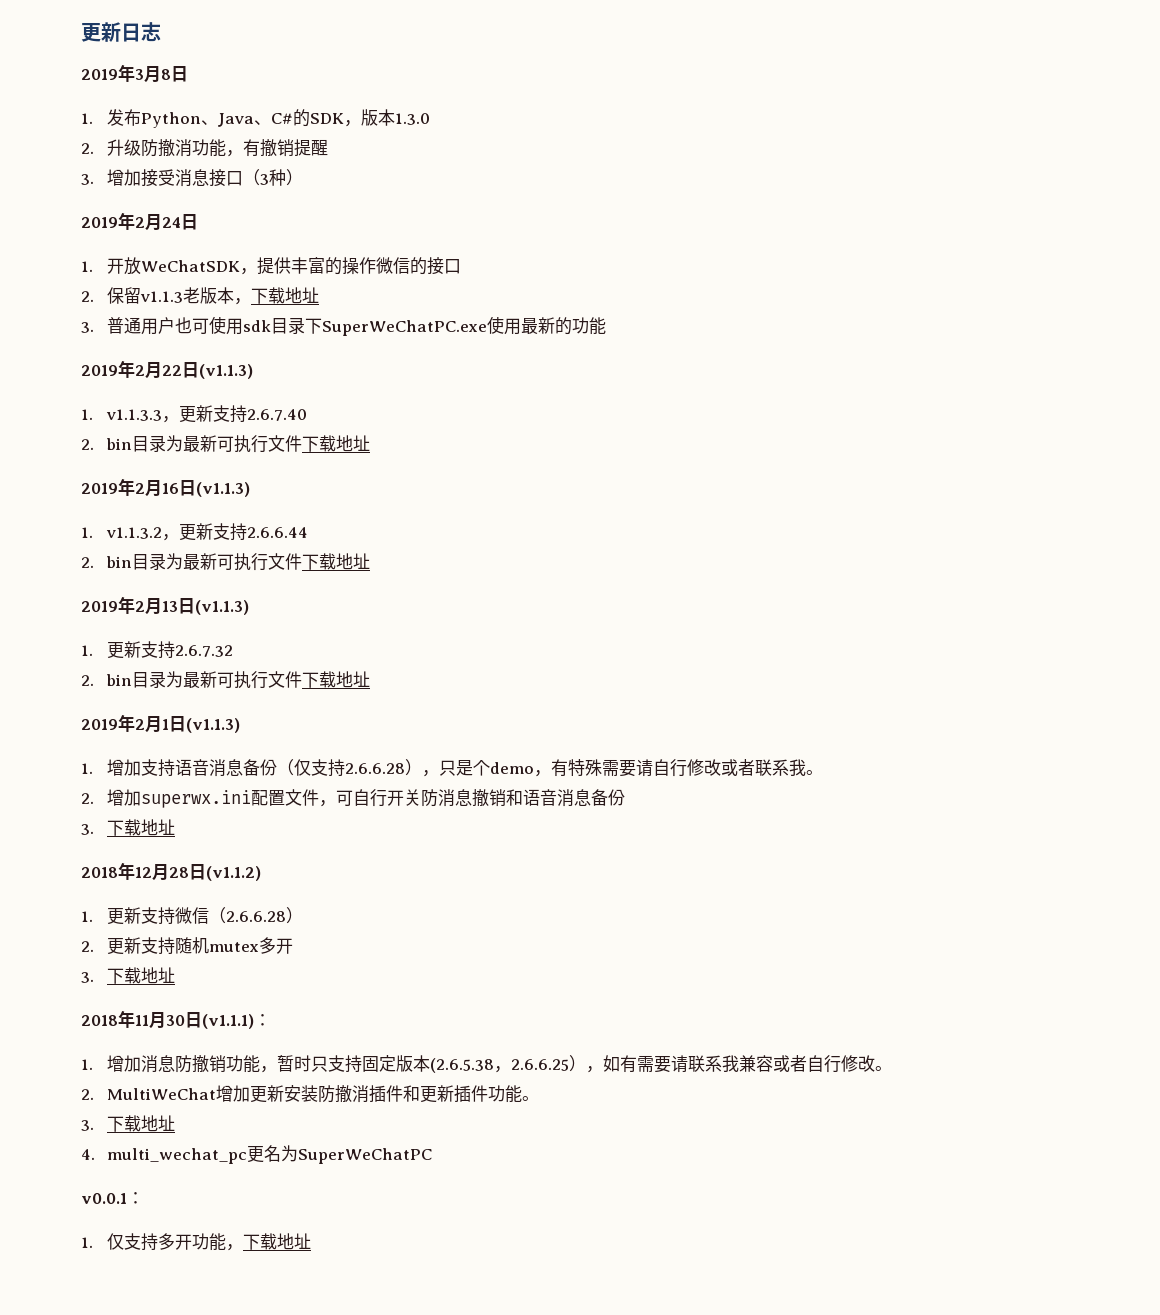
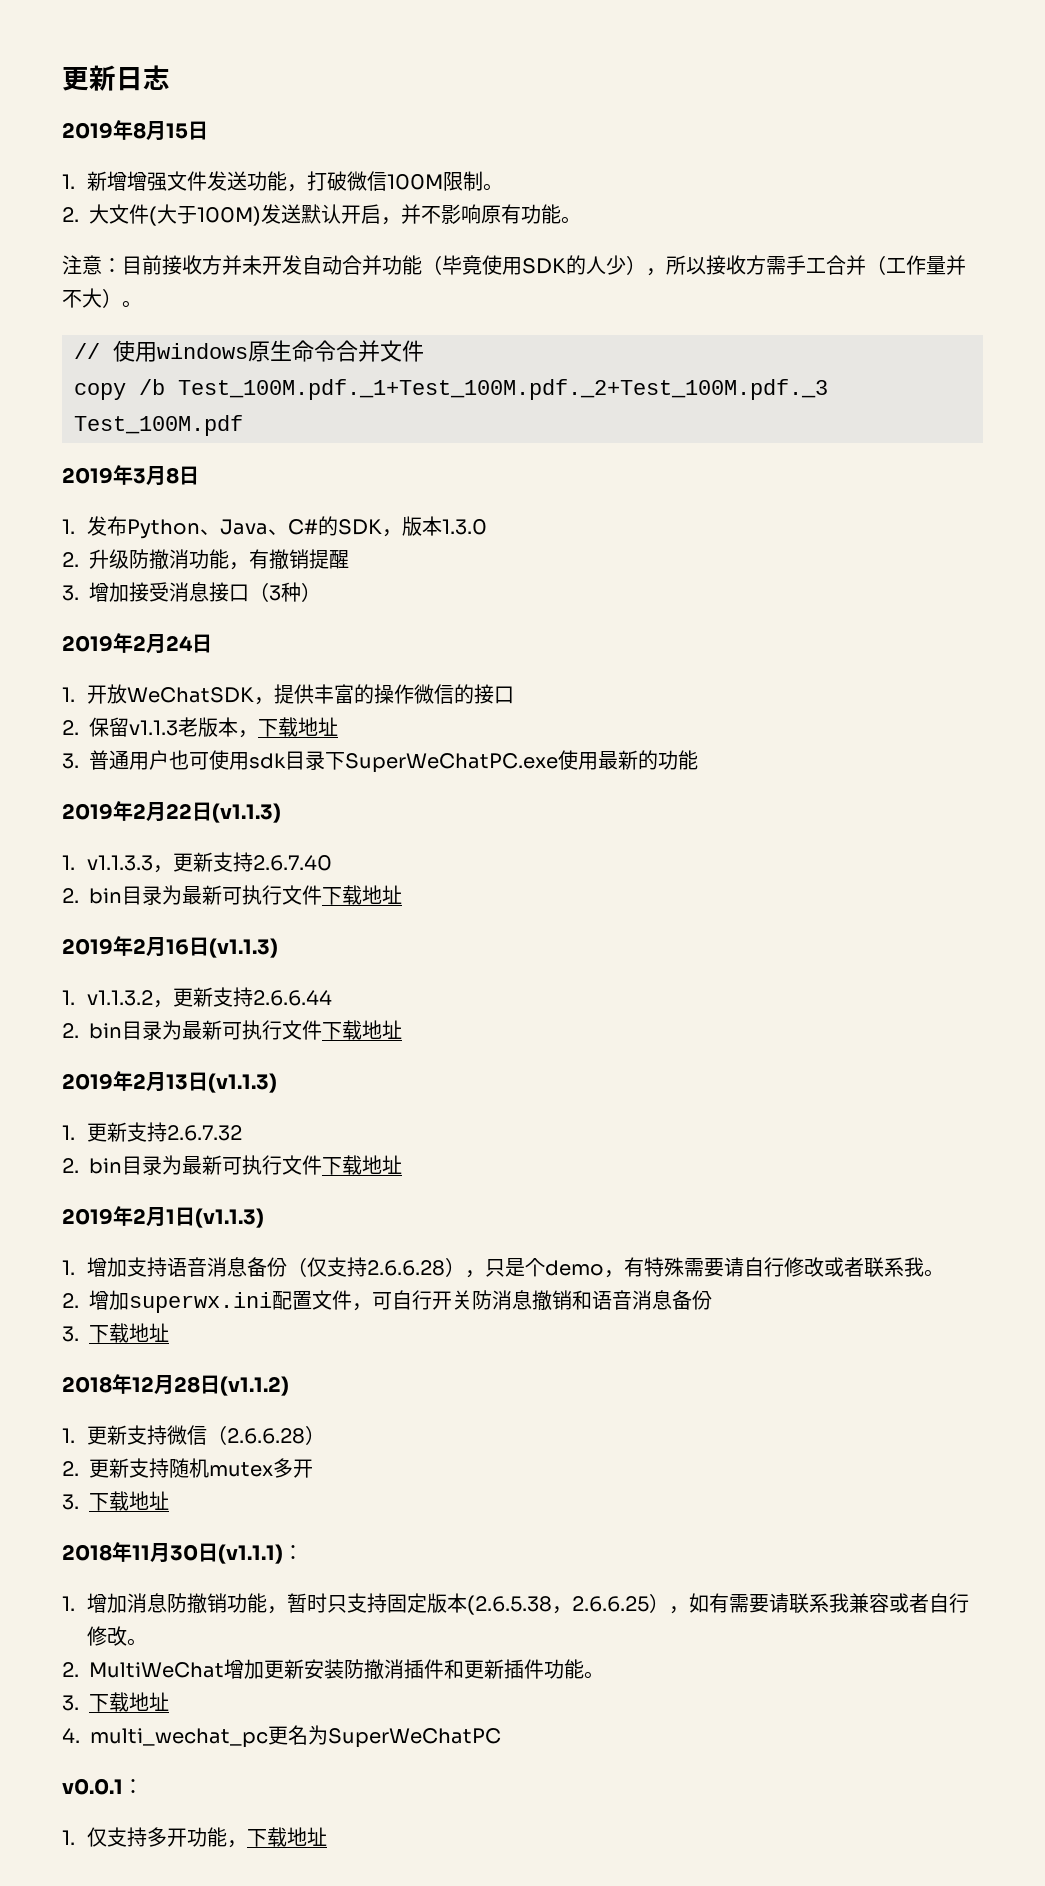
(161, 32) none -> [62,120,208,141] [62,171,504,192] [62,204,581,226] [62,255,966,276] [62,288,142,308] [74,340,424,362] [74,379,828,400] [74,415,243,436] // 2019年8月15日 // 1.新增增强文件发送功能，打破微信100M限制。 // 2.大文件(大于100M)发送默认开启，并不影响原有功能。 // 注意：目前接收方并未开发自动合并功能（毕竟使用SDK的人少），所以接收方需手工合并（工作量并不大）。 // // 使用windows原生命令合并文件 // copy /b Test_100M.pdf._1+Test_100M.pdf._2+Test_100M.pdf._3 Test_100M.pdf

